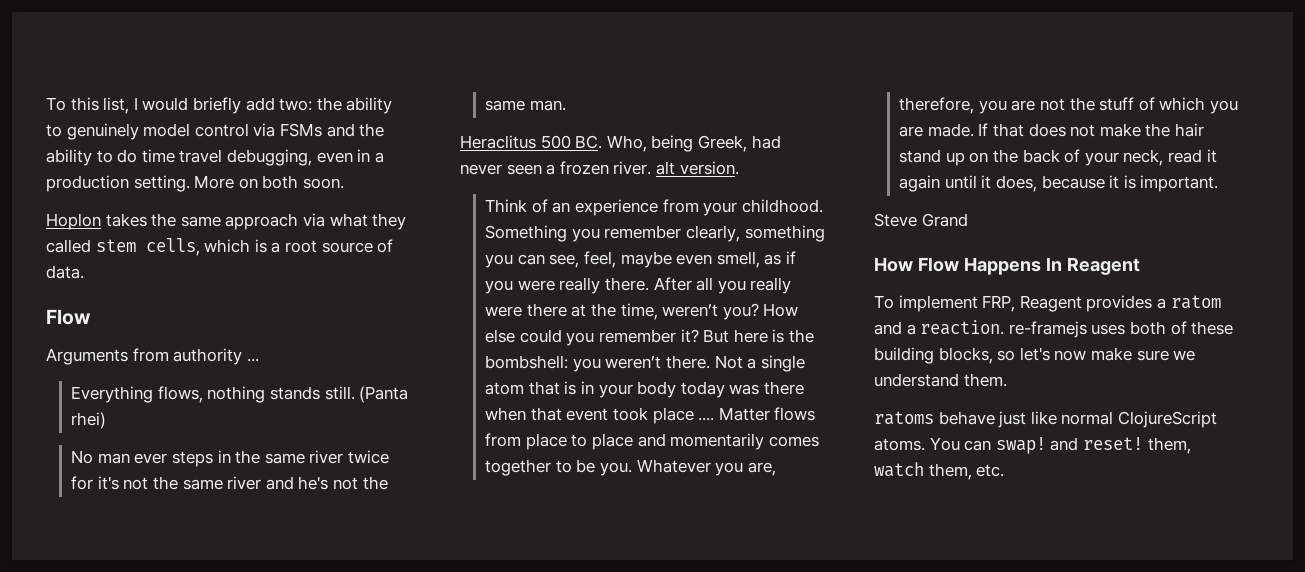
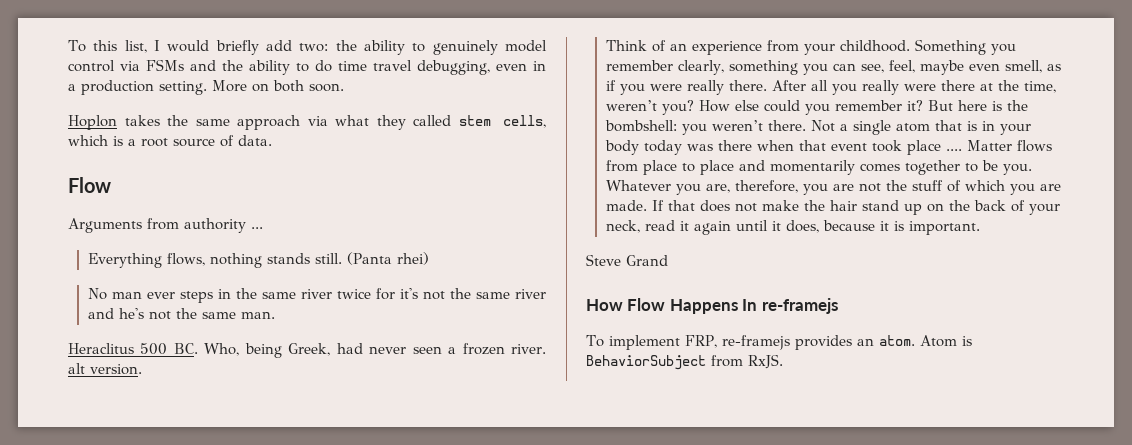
[1066,257,1140,275] Reagent -> [761,298,838,314] re-framejs
[1019,295,1221,312] [874,320,1234,338] [874,347,1196,364] [874,373,1007,387] [874,411,1217,428] [874,437,1191,454] [874,462,1005,480] Reagent provides a ratom and a reaction. re-framejs uses both of these building blocks, so let's now make sure we understand them. // ratoms behave just like normal ClojureScript atoms. You can swap! and reset! them, watch them, etc. -> [721,335,972,350] [586,354,783,370] re-framejs provides an atom. Atom is BehaviorSubject from RxJS.

